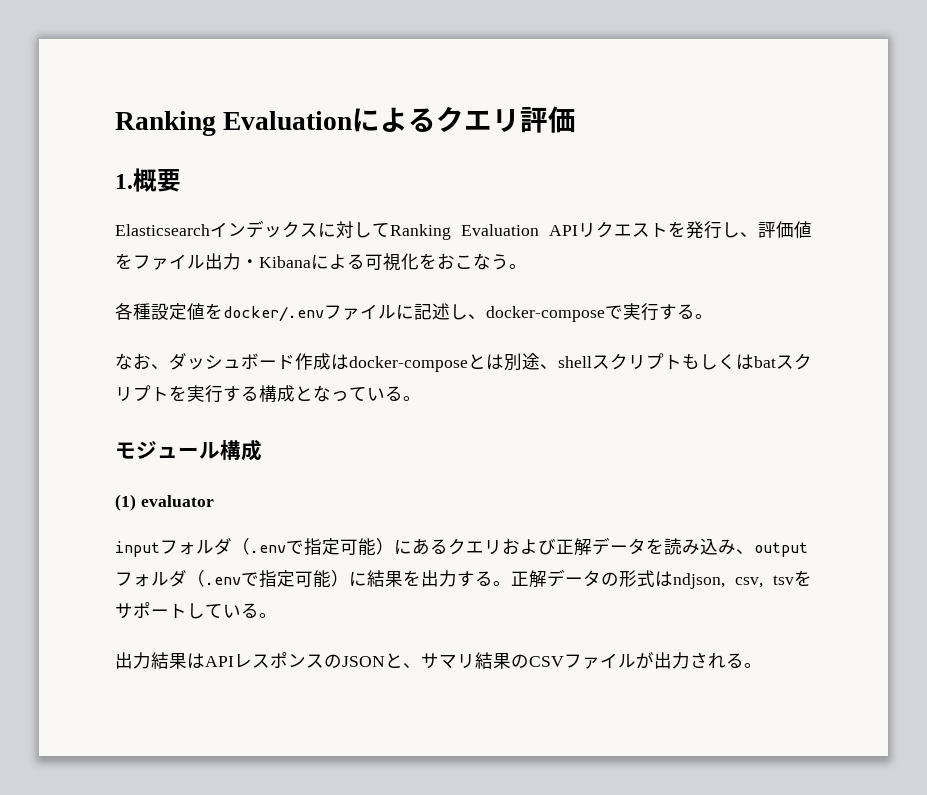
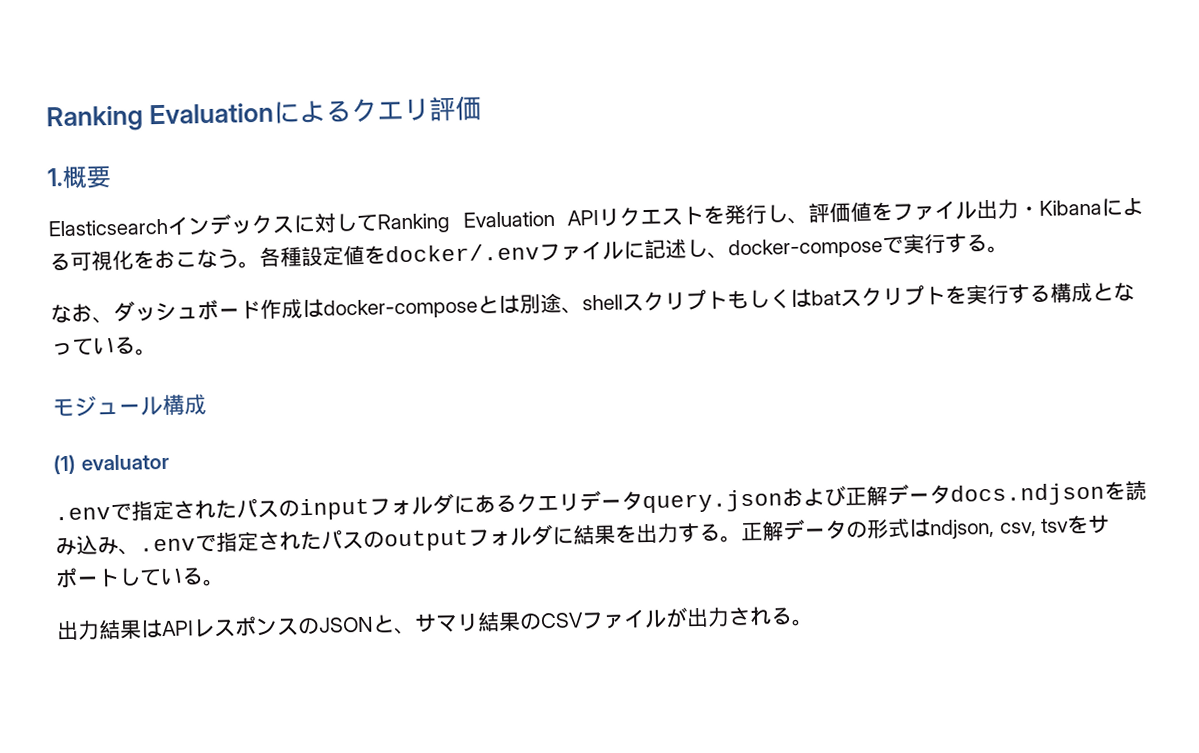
(527, 266) // -> (260, 264) none
[115,538,394,557] inputフォルダ（.envで指定可能） -> [54,493,454,522] .envで指定されたパスのinputフォルダ
(502, 547) none -> [579,489,783,514] データquery.json
(646, 546) none -> [950,482,1105,507] docs.ndjson
[754,542,808,557] [115,570,349,588] outputフォルダ（.envで指定可能） -> [139,524,553,553] .envで指定されたパスのoutputフォルダ

